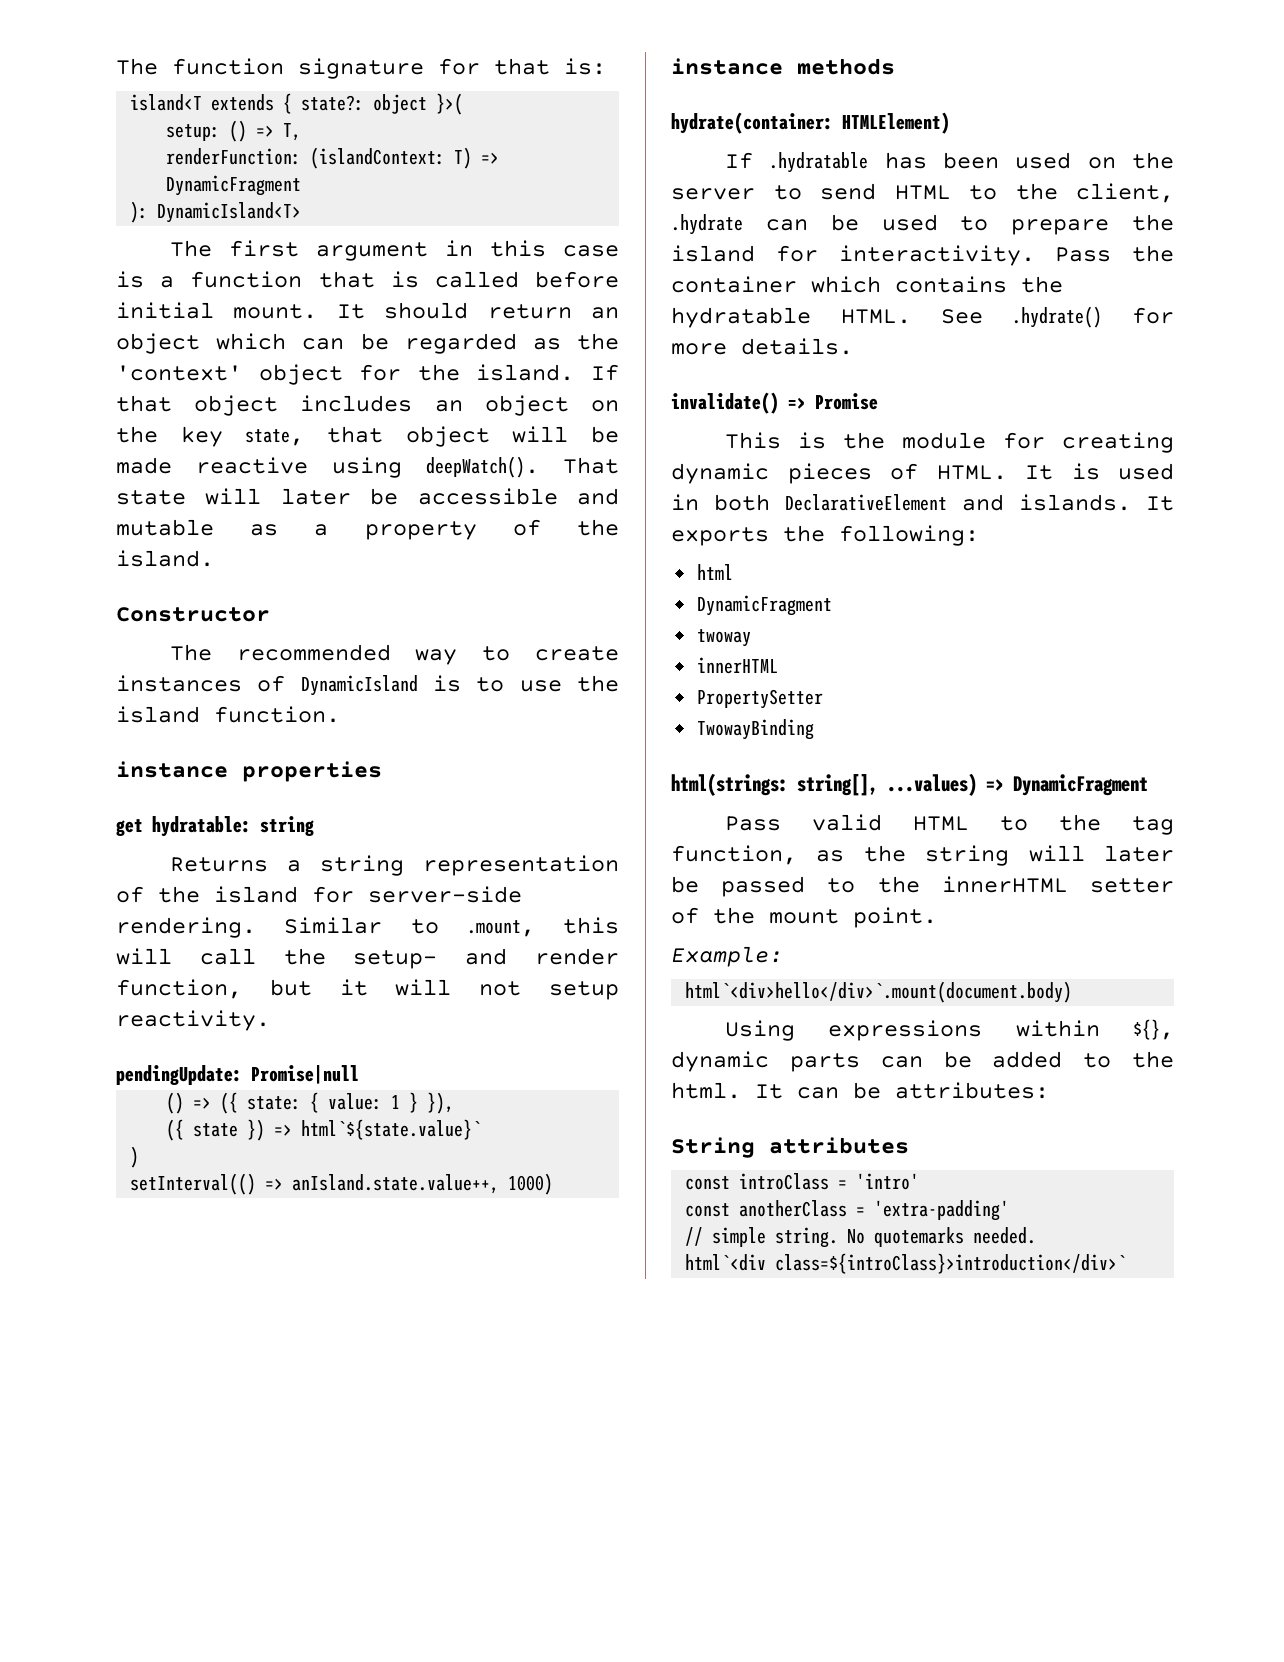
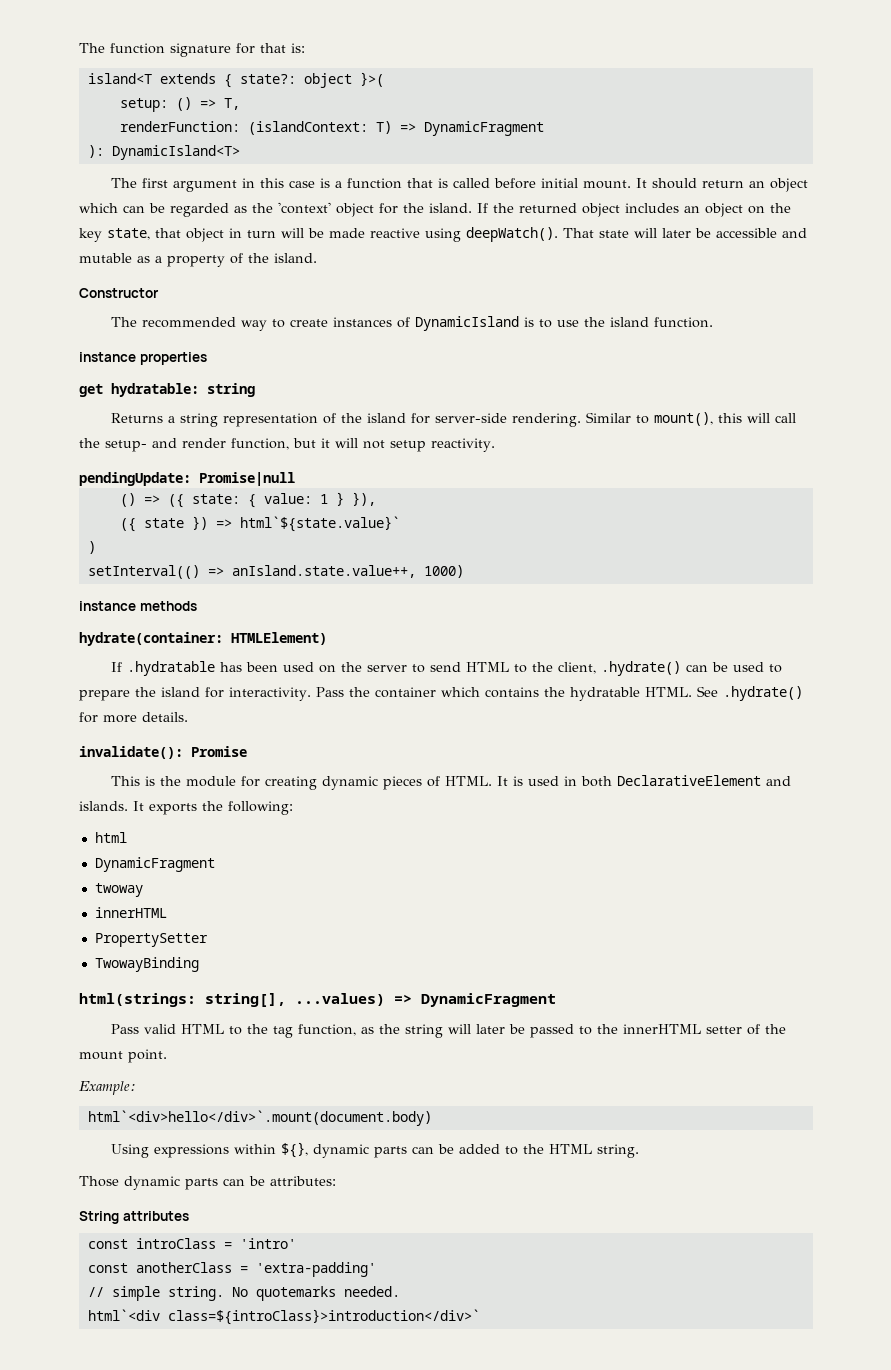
[116,395,172,412] that -> [493,203,577,213] the returned
(490, 436) none -> [229,228,276,238] in turn
[466,920,535,937] .mount, -> [654,412,714,426] mount(),
[671,214,743,235] .hydrate -> [601,661,682,676] .hydrate()
[671,392,806,414] invalidate() => -> [79,746,183,759] invalidate():
[671,1082,783,1099] html. It -> [549,1144,640,1158] [79,1176,218,1190] HTML string. // Those dynamic parts

